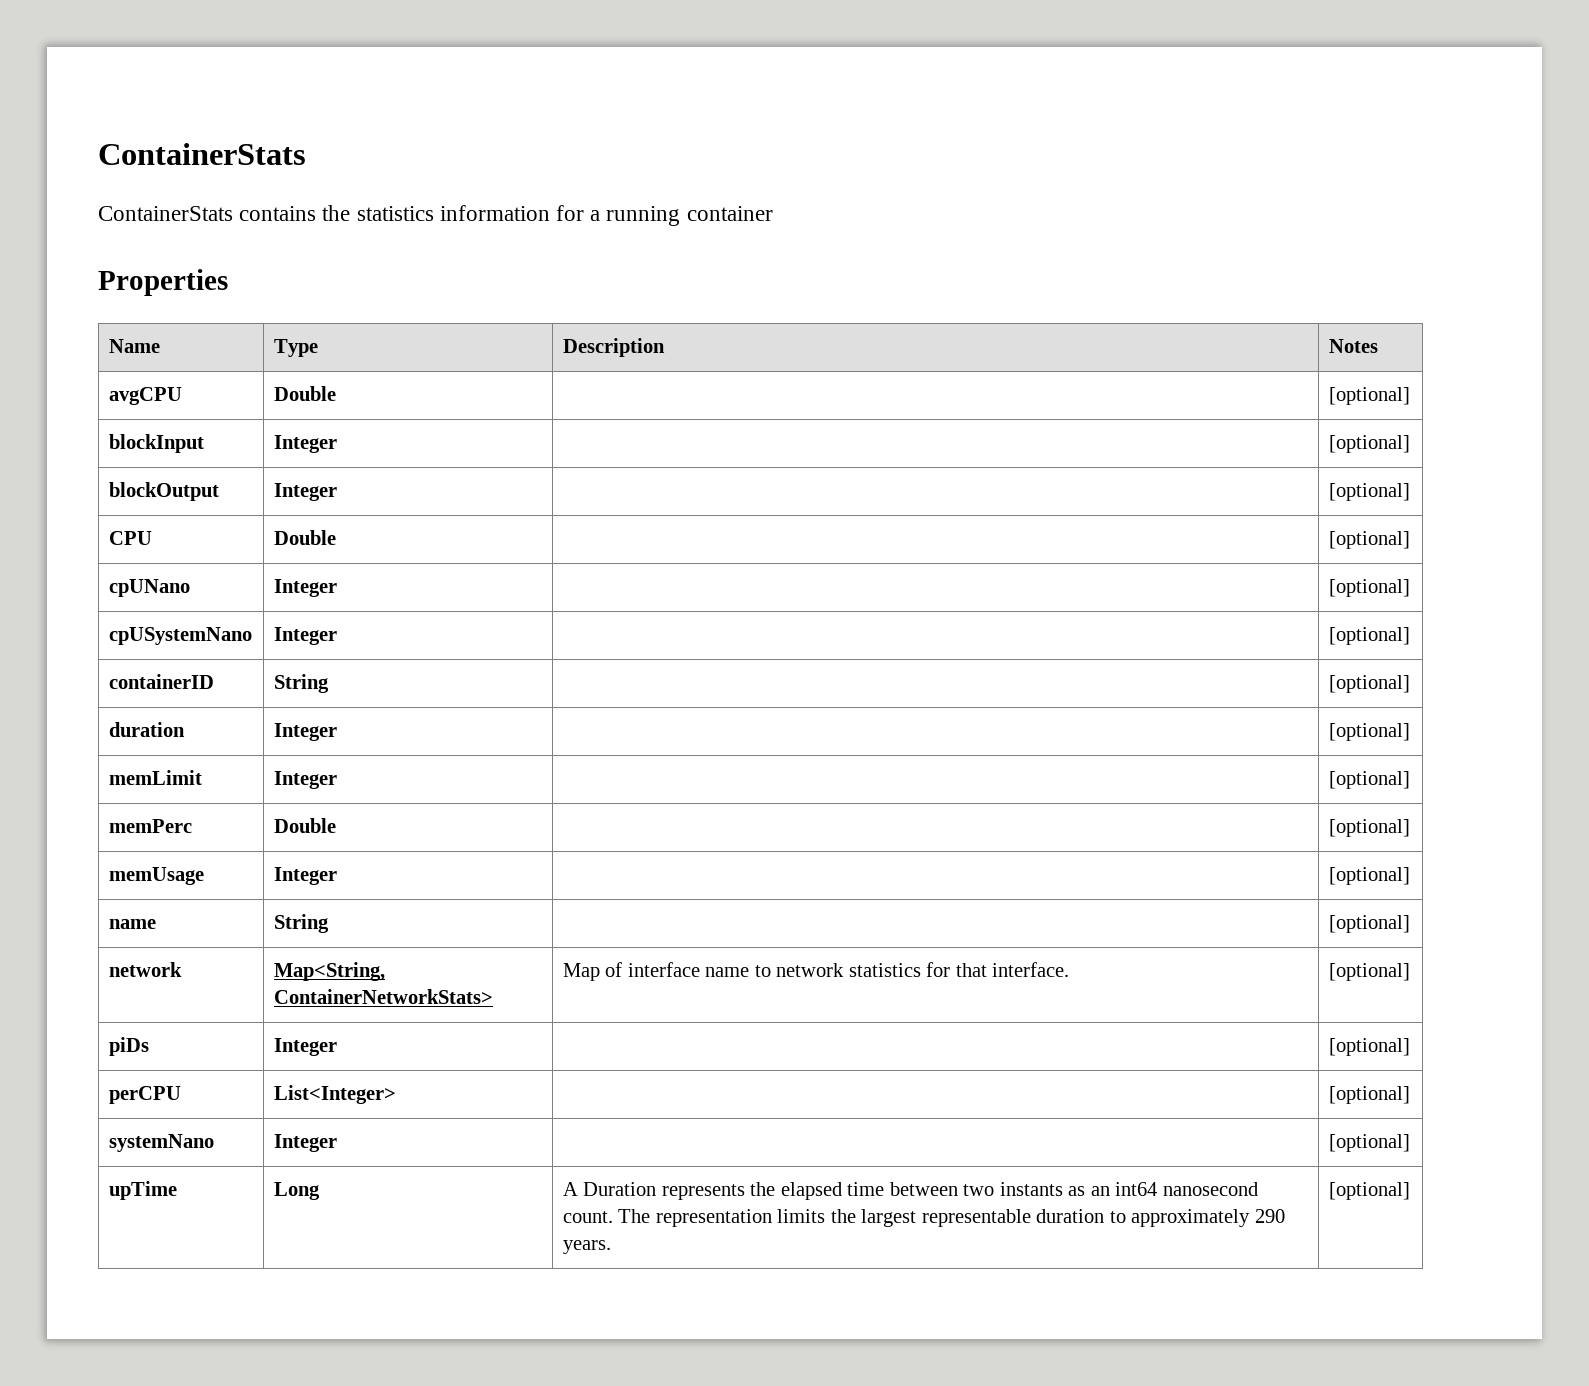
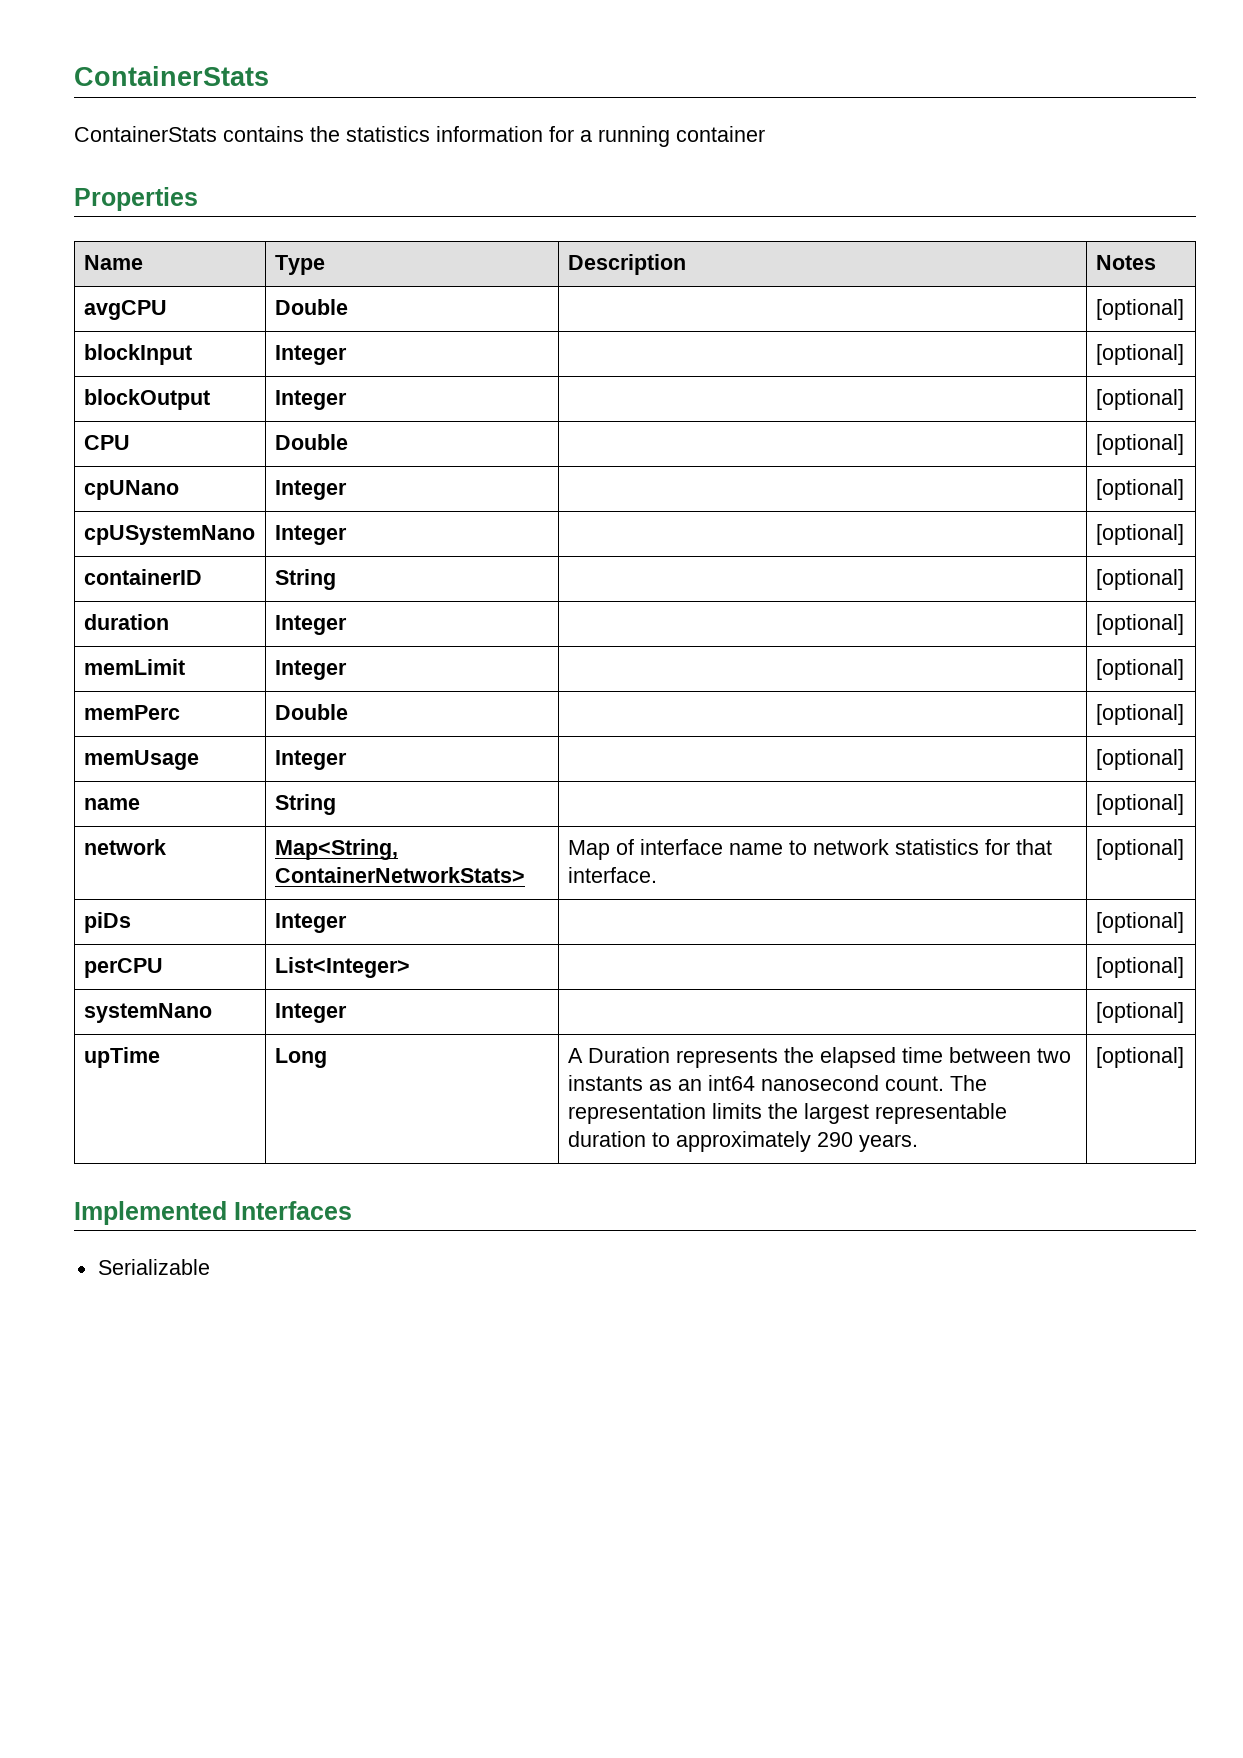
(1410, 1191) none -> [74,1201,352,1225] [97,1259,210,1275] // Implemented Interfaces // Serializable

